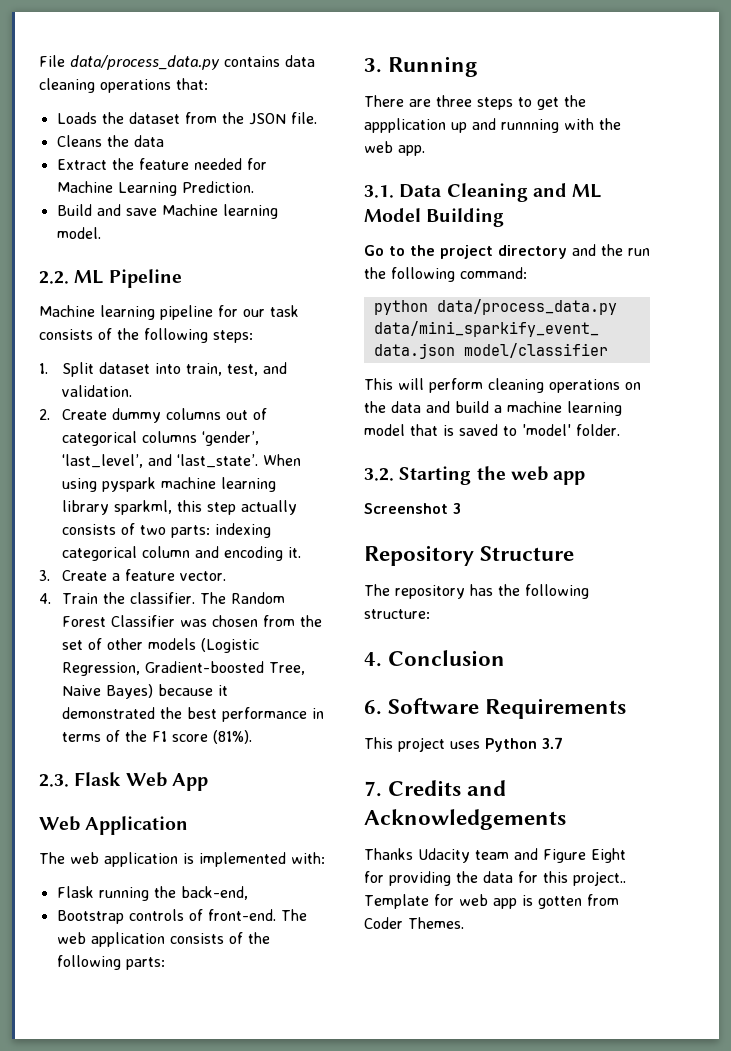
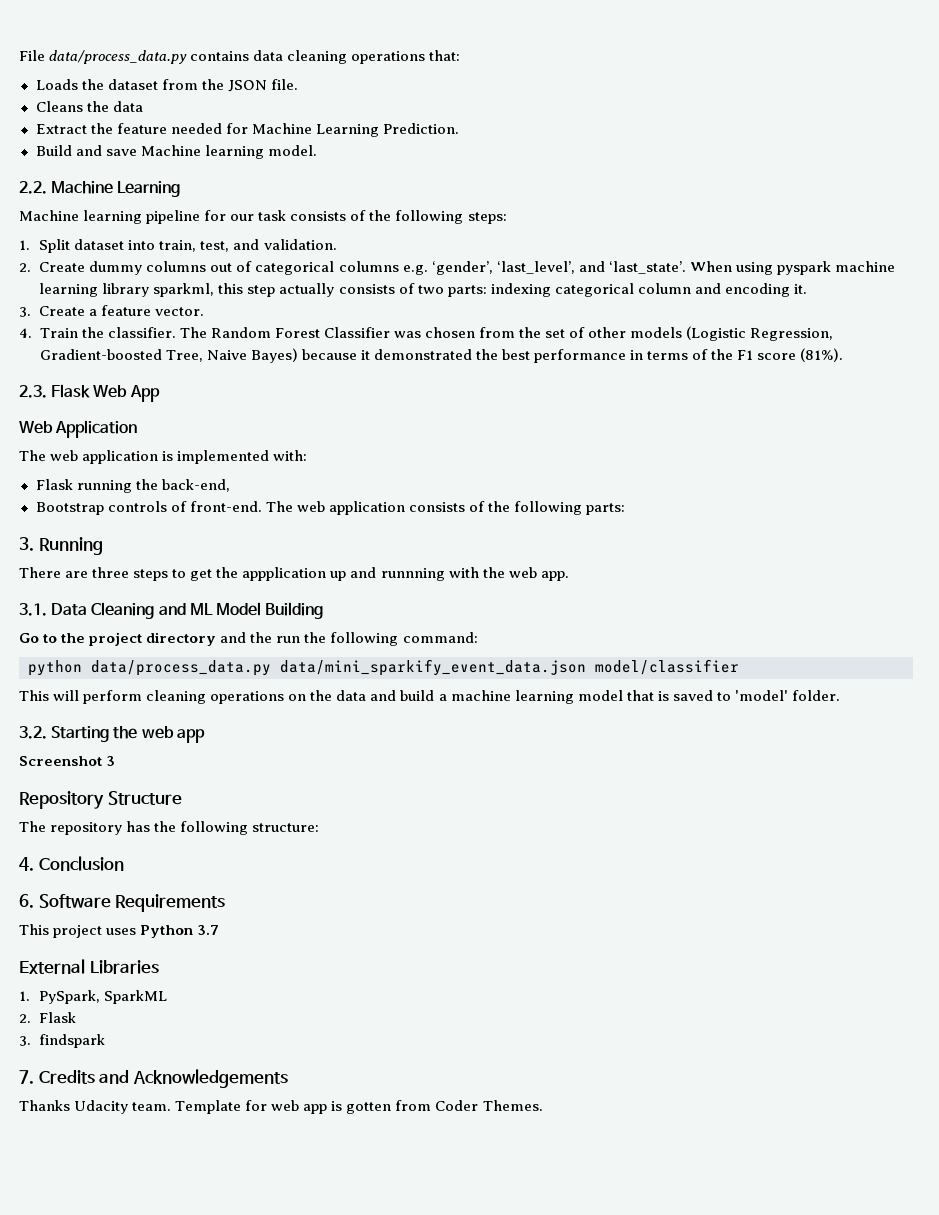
[74,269,182,288] ML Pipeline -> [51,181,181,197] Machine Learning
(198, 437) none -> [402,265,428,275] e.g.
(563, 743) none -> [19,959,159,974] [19,990,168,1004] [19,1012,77,1023] [19,1034,106,1048] // External Libraries // 1. PySpark, SparkML // 2. Flask // 3. findspark
[475,848,626,863] [364,871,626,886] team and Figure Eight for providing the data for this project.. -> [132,1102,172,1111] team.

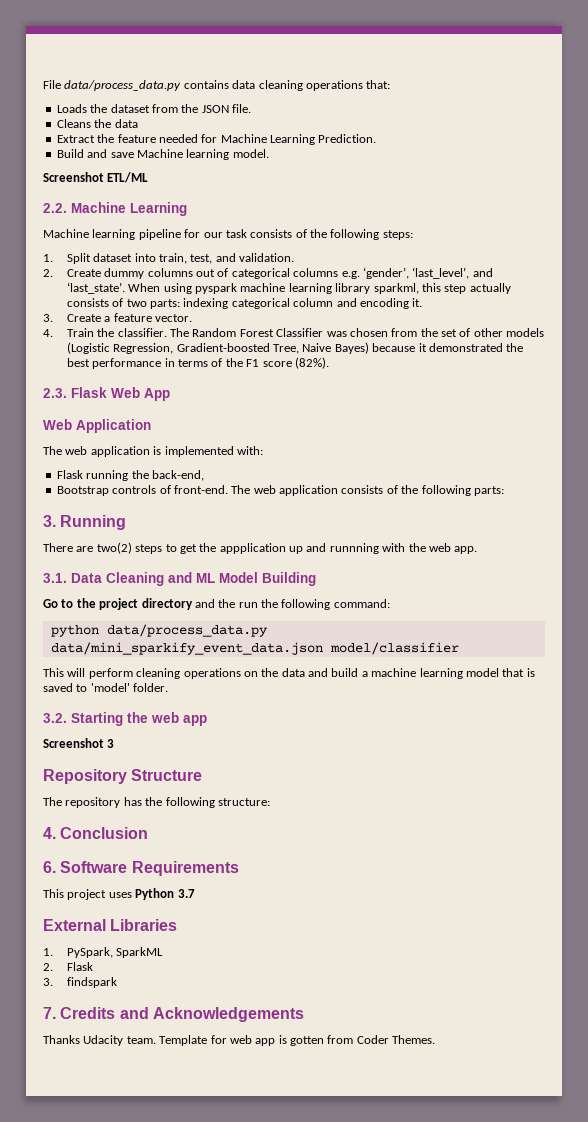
(317, 150) none -> [43,172,149,183] // Screenshot ETL/ML
[800,348,844,362] (81%). -> [294,357,329,369] (82%).
[92,567,130,578] three -> [96,542,132,554] two(2)

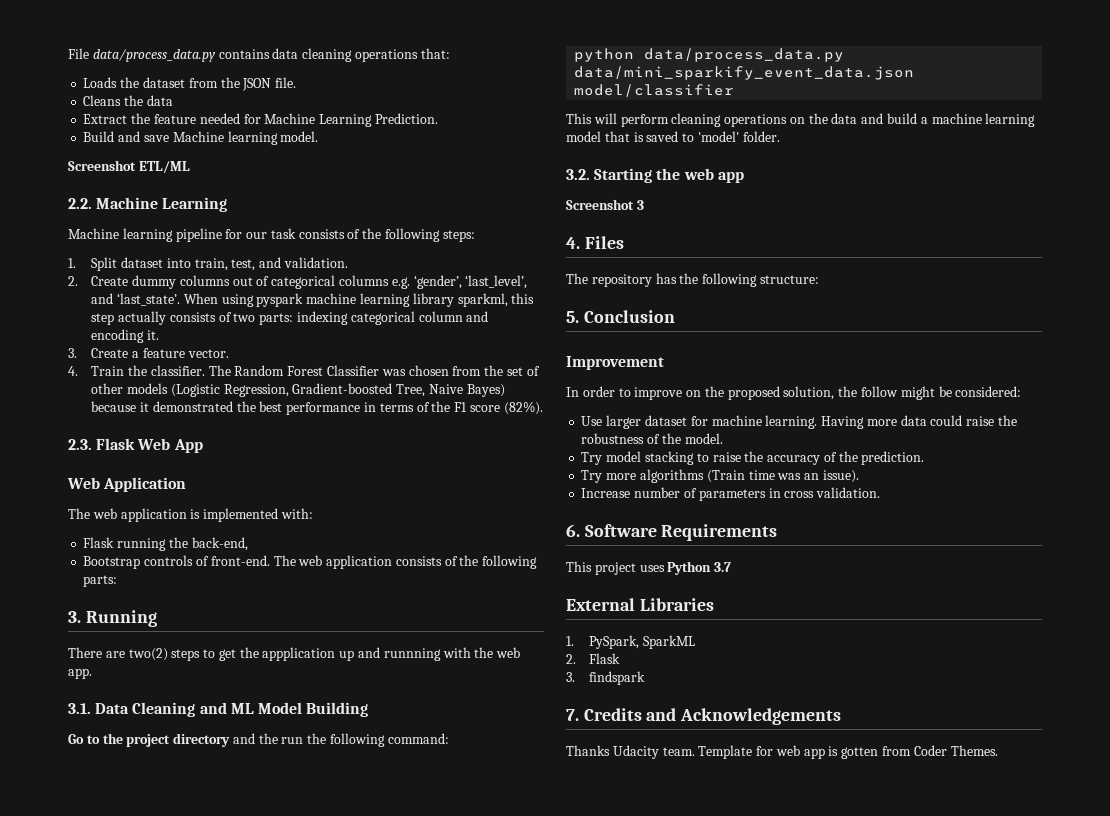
[43,769,203,784] Repository Structure -> [566,236,624,249] 4. Files
[43,827,56,839] 4. -> [566,311,579,323] 5.
(149, 833) none -> [566,356,664,370] [566,386,1022,400] [581,415,1017,429] [581,433,723,444] [581,451,925,465] [581,469,859,483] [581,487,881,501] // Improvement // In order to improve on the proposed solution, the follow might be considered: // Use larger dataset for machine learning. Having more data could raise the robustness of the model. // Try model stacking to raise the accuracy of the prediction. // Try more algorithms (Train time was an issue). // Increase number of parameters in cross validation.

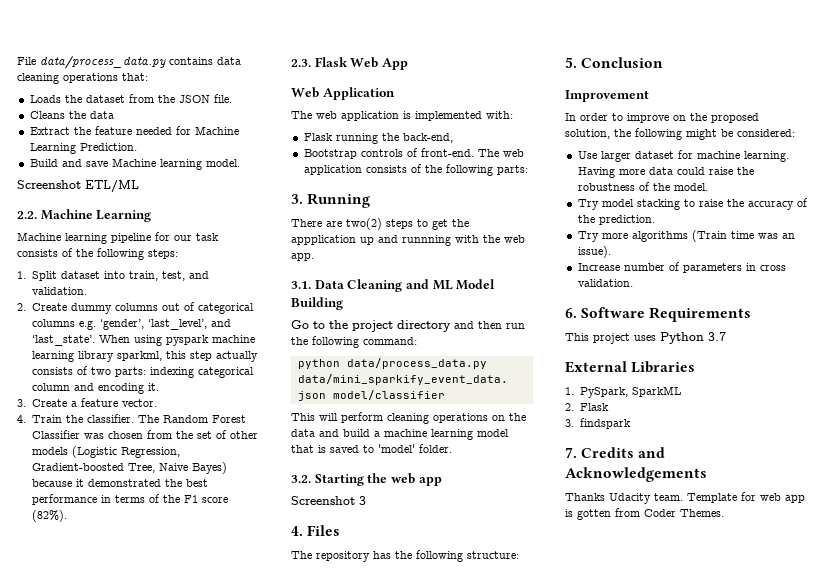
[258,733,278,744] the -> [478,321,502,329] then
[861,386,899,397] follow -> [635,128,682,140] following

